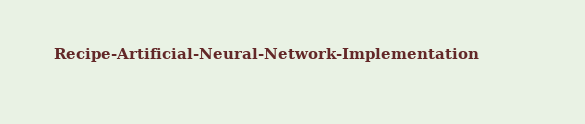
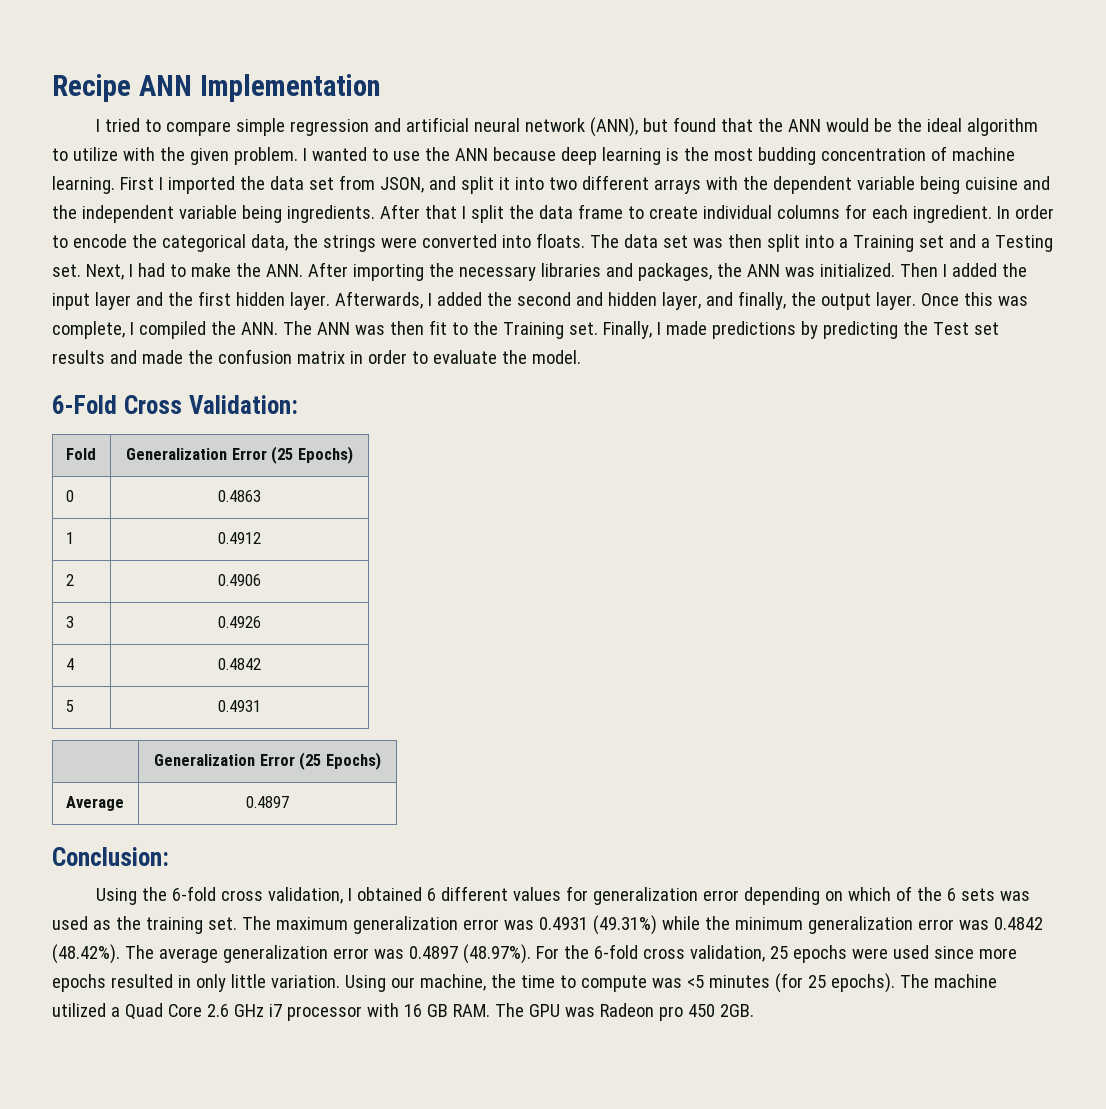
[54,48,479,62] Recipe-Artificial-Neural-Network-Implementation -> [52,74,380,102] [96,117,1038,137] [52,146,1015,165] [52,175,1050,194] [52,204,1054,223] [52,233,1053,252] [52,262,1027,281] [52,291,1028,310] [52,320,999,339] [52,349,581,364] [52,395,298,414] [65,448,96,460] [126,446,353,464] [65,490,74,502] [218,490,261,502] [65,532,74,544] [218,532,261,544] [65,574,74,586] [218,574,261,586] [65,616,74,628] [218,616,261,628] [65,658,74,670] [218,658,261,670] [65,700,74,712] [218,700,261,712] [154,752,381,770] [65,796,124,811] [246,796,289,808] [52,847,169,866] [96,886,1030,905] [52,915,1043,935] [52,944,1017,964] [52,973,997,993] [52,1003,754,1021] Recipe ANN Implementation // I tried to compare simple regression and artificial neural network (ANN), but found that the ANN would be the ideal algorithm to utilize with the given problem. I wanted to use the ANN because deep learning is the most budding concentration of machine learning. First I imported the data set from JSON, and split it into two different arrays with the dependent variable being cuisine and the independent variable being ingredients. After that I split the data frame to create individual columns for each ingredient. In order to encode the categorical data, the strings were converted into floats. The data set was then split into a Training set and a Testing set. Next, I had to make the ANN. After importing the necessary libraries and packages, the ANN was initialized. Then I added the input layer and the first hidden layer. Afterwards, I added the second and hidden layer, and finally, the output layer. Once this was complete, I compiled the ANN. The ANN was then fit to the Training set. Finally, I made predictions by predicting the Test set results and made the confusion matrix in order to evaluate the model. // 6-Fold Cross Validation: // Fold | Generalization Error (25 Epochs) // 0 | 0.4863 // 1 | 0.4912 // 2 | 0.4906 // 3 | 0.4926 // 4 | 0.4842 // 5 | 0.4931 // | Generalization Error (25 Epochs) // Average | 0.4897 // Conclusion: // Using the 6-fold cross validation, I obtained 6 different values for generalization error depending on which of the 6 sets was used as the training set. The maximum generalization error was 0.4931 (49.31%) while the minimum generalization error was 0.4842 (48.42%). The average generalization error was 0.4897 (48.97%). For the 6-fold cross validation, 25 epochs were used since more epochs resulted in only little variation. Using our machine, the time to compute was <5 minutes (for 25 epochs). The machine utilized a Quad Core 2.6 GHz i7 processor with 16 GB RAM. The GPU was Radeon pro 450 2GB.

